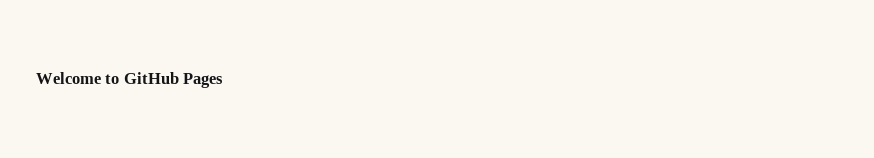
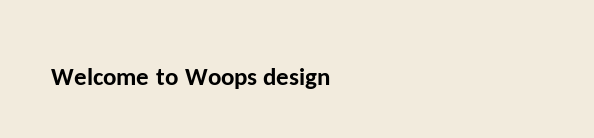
[123,72,224,88] GitHub Pages -> [184,68,331,89] Woops design

